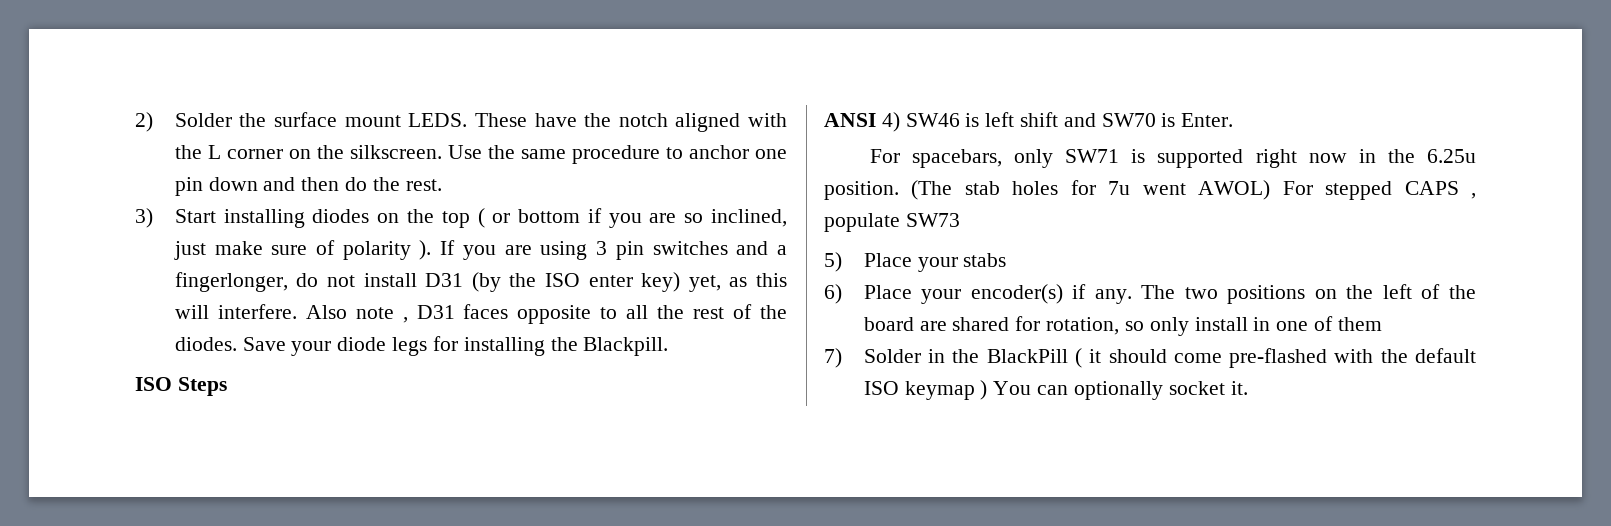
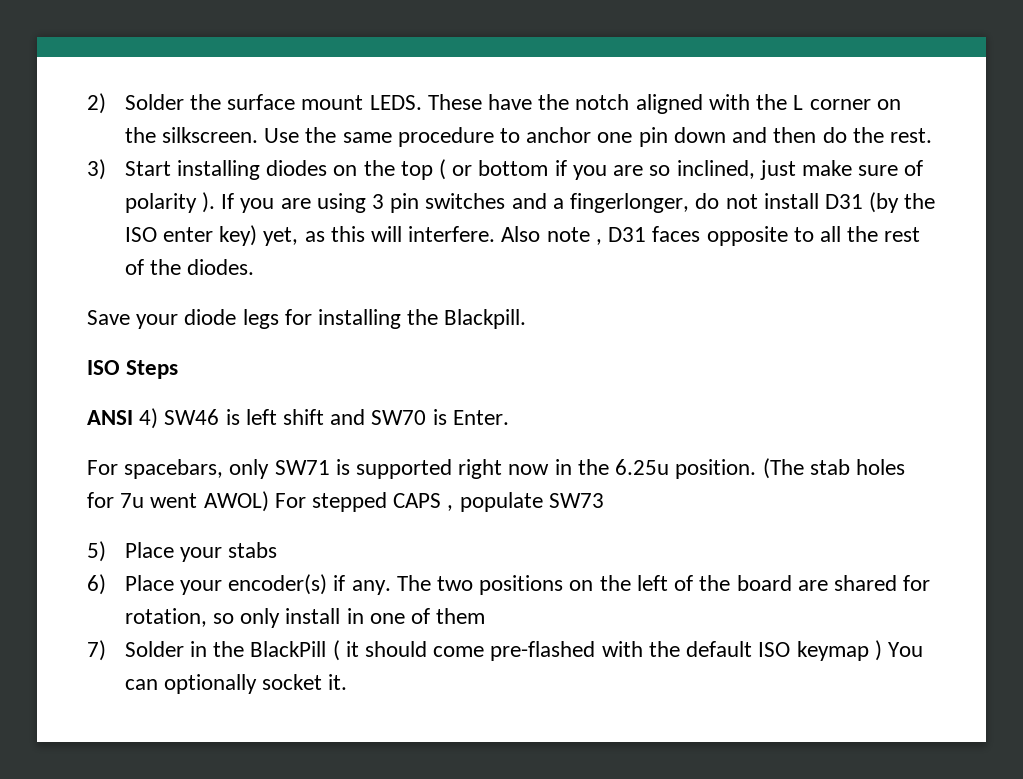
(237, 344) none -> (255, 267) //

